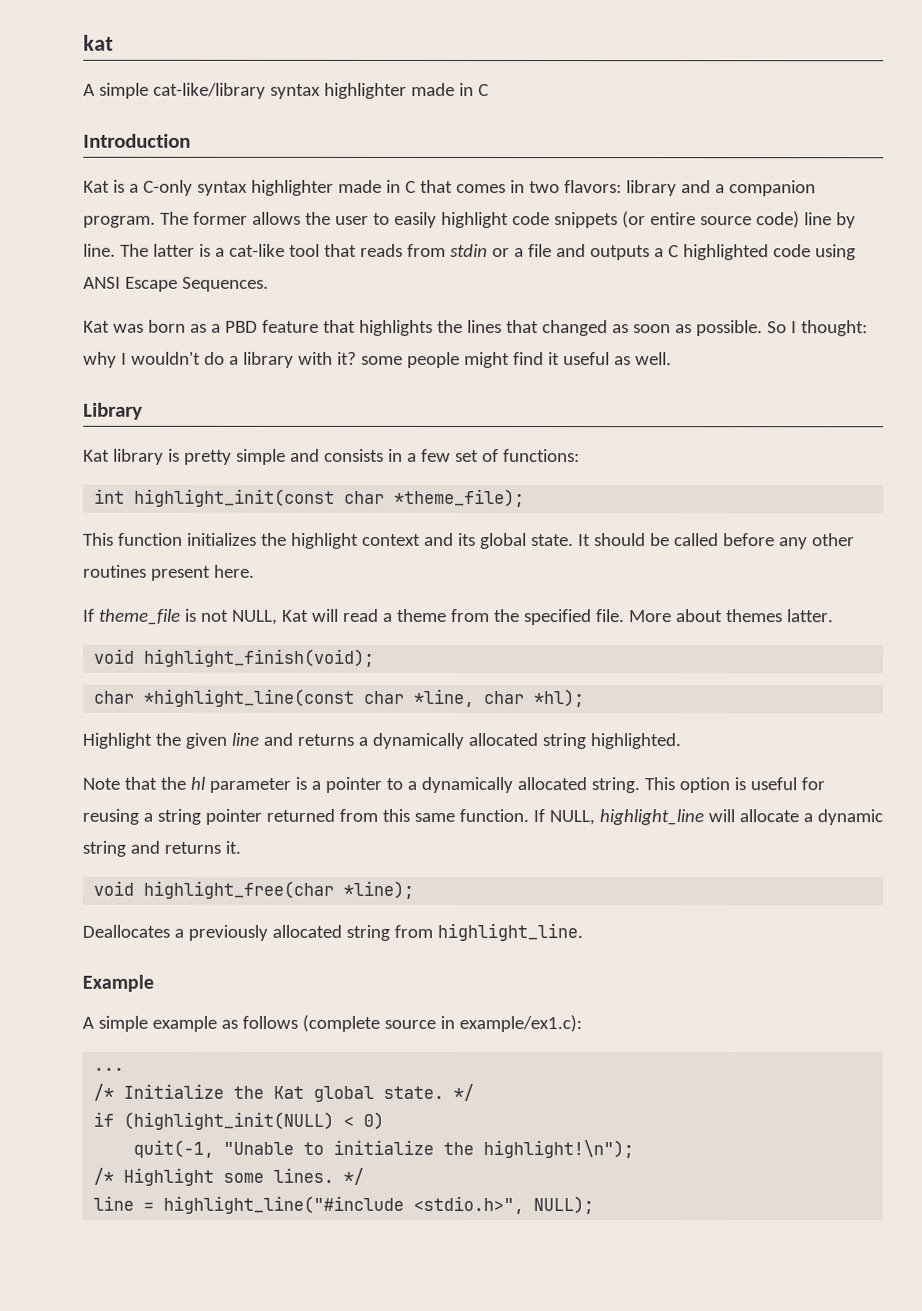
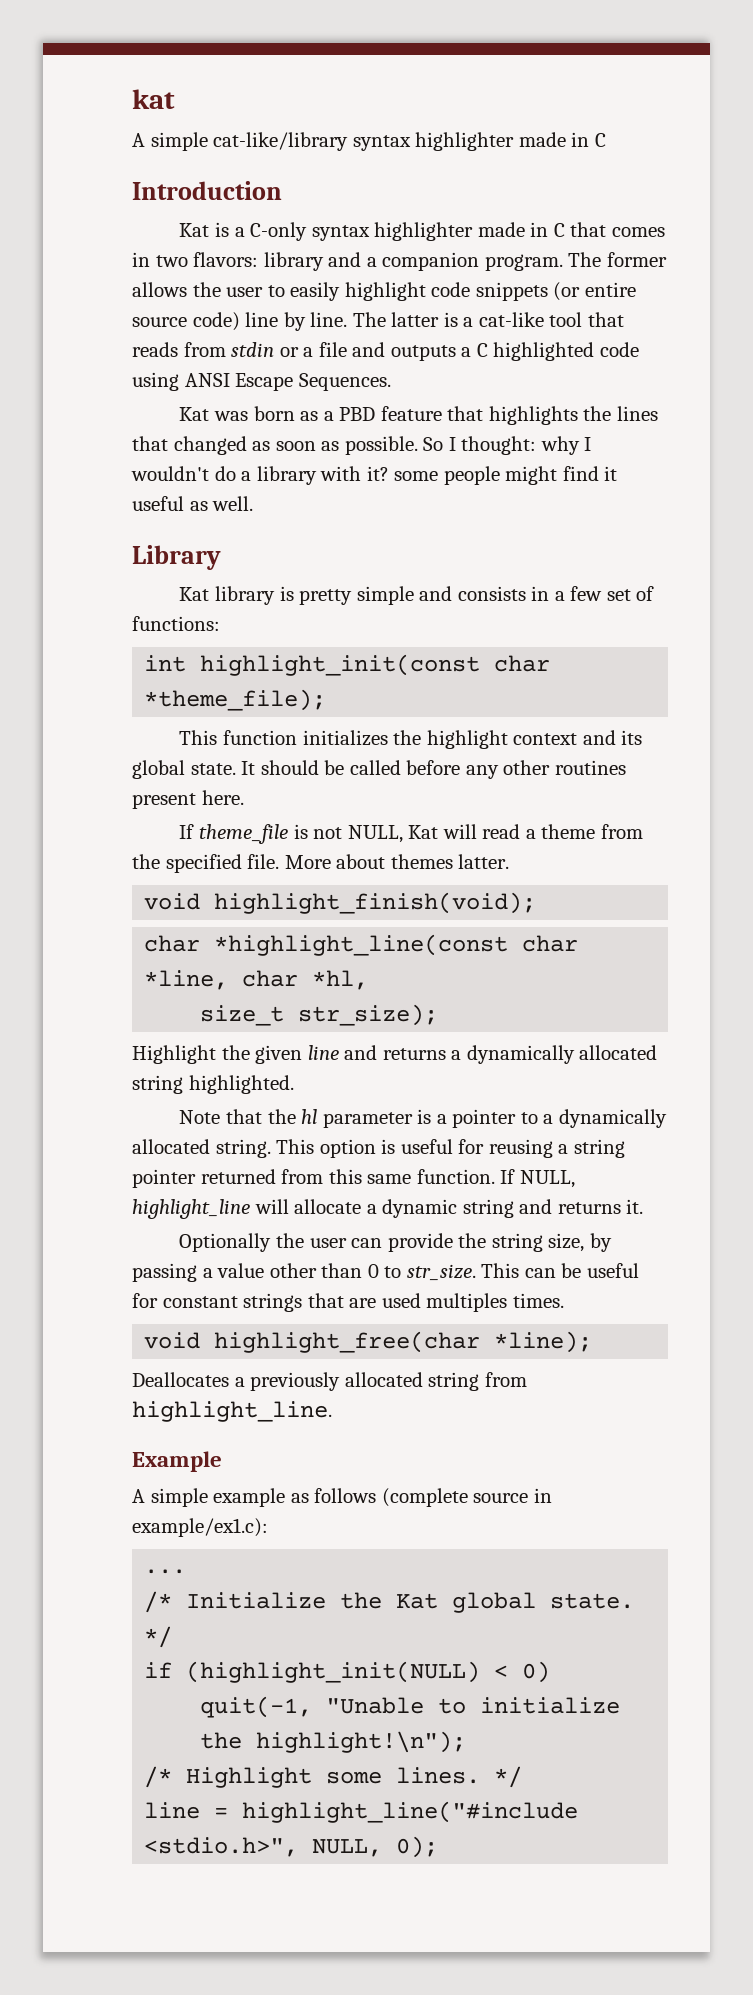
[533,689,585,708] *hl); -> [312,970,369,990] [200,1004,439,1026] *hl, // size_t str_size);
(241, 847) none -> [179,1233,612,1252] [132,1263,639,1282] [132,1293,564,1312] // Optionally the user can provide the string size, by passing a value other than 0 to str_size. This can be useful for constant strings that are used multiples times.
[533,1196,595,1215] NULL); -> [312,1836,439,1858] NULL, 0);

